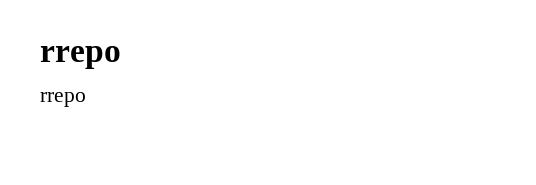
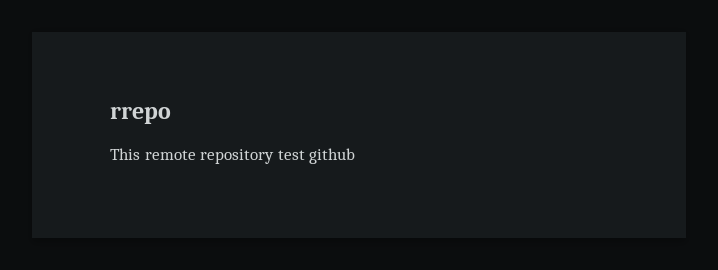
[40,92,86,107] rrepo -> [110,148,356,164] This remote repository test github

